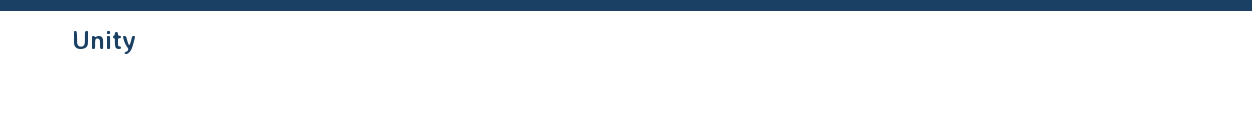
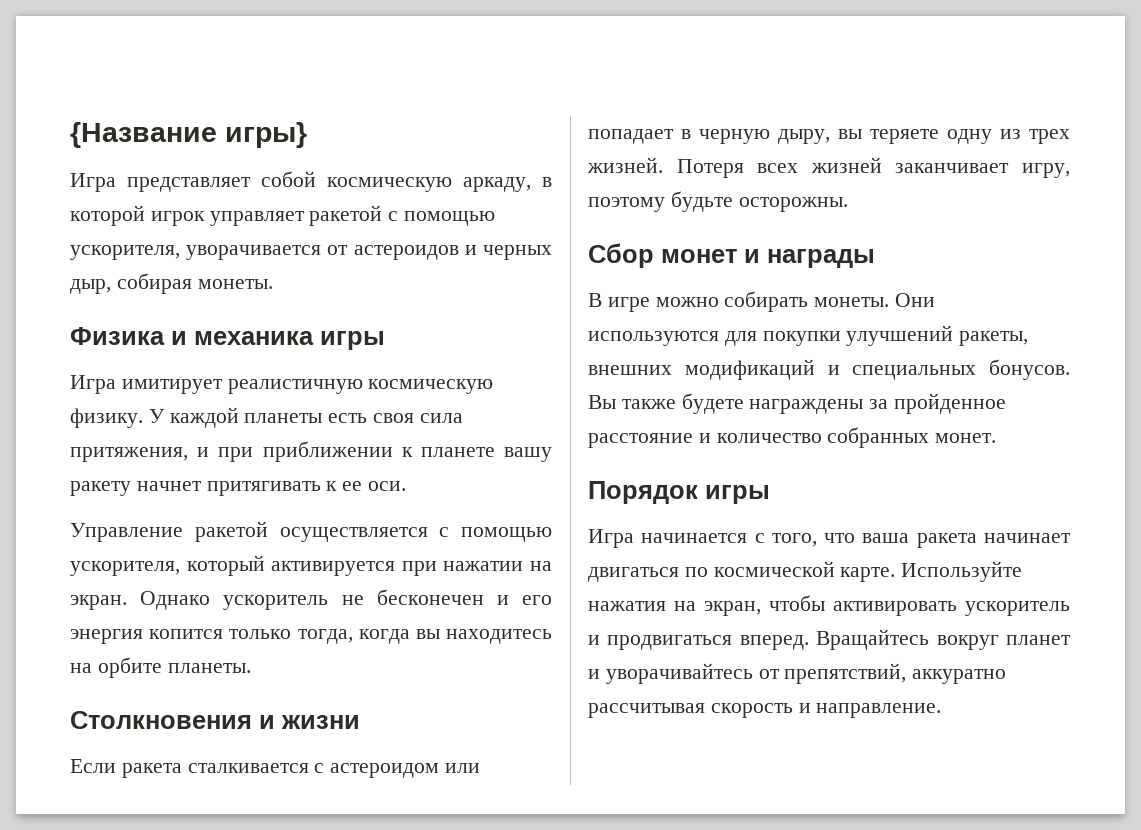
[72,31,136,54] Unity -> [70,122,307,148] [70,171,552,192] [70,205,496,226] [70,245,552,260] [70,273,273,294] [70,327,385,350] [70,375,494,394] [70,407,463,428] [70,441,552,462] [70,481,407,496] [70,521,552,542] [70,555,552,576] [70,589,552,610] [70,629,552,644] [70,657,251,678] [70,711,360,729] [70,759,481,778] [588,129,1070,144] [587,157,1070,178] [588,191,848,212] [588,243,875,268] [588,291,936,312] [588,325,1029,346] [588,359,1070,380] [588,393,1007,414] [588,427,997,448] [588,481,770,504] [588,529,1071,548] [588,561,1023,582] [588,595,1070,616] [588,629,1071,650] [588,663,1007,684] [588,703,942,718] {Название игры} // Игра представляет собой космическую аркаду, в которой игрок управляет ракетой с помощью ускорителя, уворачивается от астероидов и черных дыр, собирая монеты. // Физика и механика игры // Игра имитирует реалистичную космическую физику. У каждой планеты есть своя сила притяжения, и при приближении к планете вашу ракету начнет притягивать к ее оси. // Управление ракетой осуществляется с помощью ускорителя, который активируется при нажатии на экран. Однако ускоритель не бесконечен и его энергия копится только тогда, когда вы находитесь на орбите планеты. // Столкновения и жизни // Если ракета сталкивается с астероидом или попадает в черную дыру, вы теряете одну из трех жизней. Потеря всех жизней заканчивает игру, поэтому будьте осторожны. // Сбор монет и награды // В игре можно собирать монеты. Они используются для покупки улучшений ракеты, внешних модификаций и специальных бонусов. Вы также будете награждены за пройденное расстояние и количество собранных монет. // Порядок игры // Игра начинается с того, что ваша ракета начинает двигаться по космической карте. Используйте нажатия на экран, чтобы активировать ускоритель и продвигаться вперед. Вращайтесь вокруг планет и уворачивайтесь от препятствий, аккуратно рассчитывая скорость и направление.

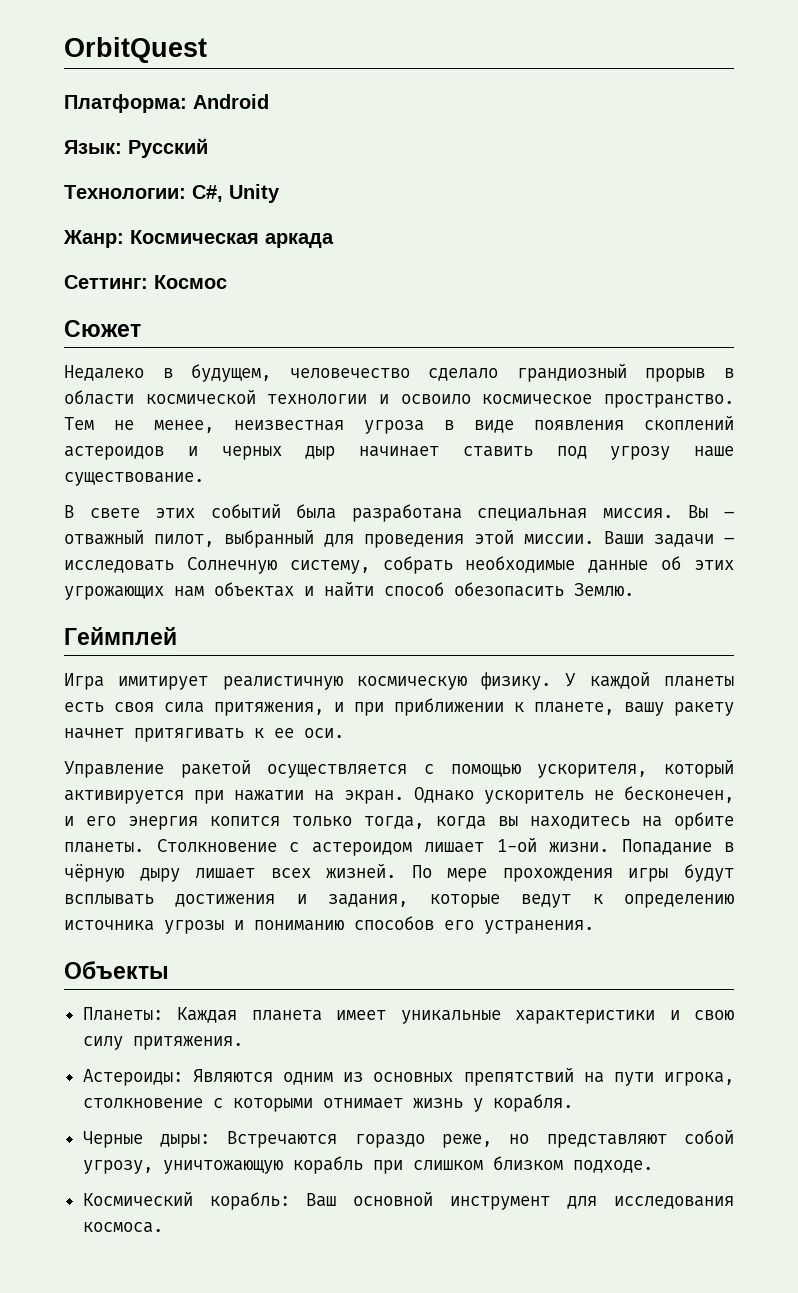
[70,122,307,148] [70,171,552,192] [70,205,496,226] [70,245,552,260] [70,273,273,294] [70,327,385,350] {Название игры} // Игра представляет собой космическую аркаду, в которой игрок управляет ракетой с помощью ускорителя, уворачивается от астероидов и черных дыр, собирая монеты. // Физика и механика игры -> [64,37,207,63] [64,94,269,113] [64,138,208,158] [64,184,280,203] [63,230,334,248] [64,275,227,289] [64,320,141,337] [64,363,734,382] [64,389,735,408] [64,415,734,434] [64,446,734,460] [64,472,204,486] [64,503,734,522] [64,529,734,548] [64,556,734,574] [64,581,634,600] [64,627,177,645] OrbitQuest // Платформа: Android // Язык: Русский // Технологии: C#, Unity // Жанр: Космическая аркада // Сеттинг: Космос // Сюжет // Недалеко в будущем, человечество сделало грандиозный прорыв в области космической технологии и освоило космическое пространство. Тем не менее, неизвестная угроза в виде появления скоплений астероидов и черных дыр начинает ставить под угрозу наше существование. // В свете этих событий была разработана специальная миссия. Вы – отважный пилот, выбранный для проведения этой миссии. Ваши задачи – исследовать Солнечную систему, собрать необходимые данные об этих угрожающих нам объектах и найти способ обезопасить Землю. // Геймплей
[420,447,495,457] планете -> [534,702,614,715] планете,
[376,589,484,605] бесконечен -> [624,786,734,803] бесконечен,
[70,711,360,729] [70,759,481,778] [588,129,1070,144] [587,157,1070,178] [588,191,848,212] [588,243,875,268] [588,291,936,312] [588,325,1029,346] [588,359,1070,380] [588,393,1007,414] [588,427,997,448] [588,481,770,504] [588,529,1071,548] [588,561,1023,582] [588,595,1070,616] [588,629,1071,650] [588,663,1007,684] [588,703,942,718] // Столкновения и жизни // Если ракета сталкивается с астероидом или попадает в черную дыру, вы теряете одну из трех жизней. Потеря всех жизней заканчивает игру, поэтому будьте осторожны. // Сбор монет и награды // В игре можно собирать монеты. Они используются для покупки улучшений ракеты, внешних модификаций и специальных бонусов. Вы также будете награждены за пройденное расстояние и количество собранных монет. // Порядок игры // Игра начинается с того, что ваша ракета начинает двигаться по космической карте. Используйте нажатия на экран, чтобы активировать ускоритель и продвигаться вперед. Вращайтесь вокруг планет и уворачивайтесь от препятствий, аккуратно рассчитывая скорость и направление. -> [156,837,734,856] [64,863,734,882] [64,894,735,908] [64,916,594,934] [64,961,169,979] [82,1007,734,1024] [82,1036,243,1050] [82,1067,735,1086] [82,1094,573,1112] [82,1129,734,1148] [82,1156,653,1174] [82,1191,734,1210] [82,1222,163,1233] Столкновение с астероидом лишает 1-ой жизни. Попадание в чёрную дыру лишает всех жизней. По мере прохождения игры будут всплывать достижения и задания, которые ведут к определению источника угрозы и пониманию способов его устранения. // Объекты // Планеты: Каждая планета имеет уникальные характеристики и свою силу притяжения. // Астероиды: Являются одним из основных препятствий на пути игрока, столкновение с которыми отнимает жизнь у корабля. // Черные дыры: Встречаются гораздо реже, но представляют собой угрозу, уничтожающую корабль при слишком близком подходе. // Космический корабль: Ваш основной инструмент для исследования космоса.

